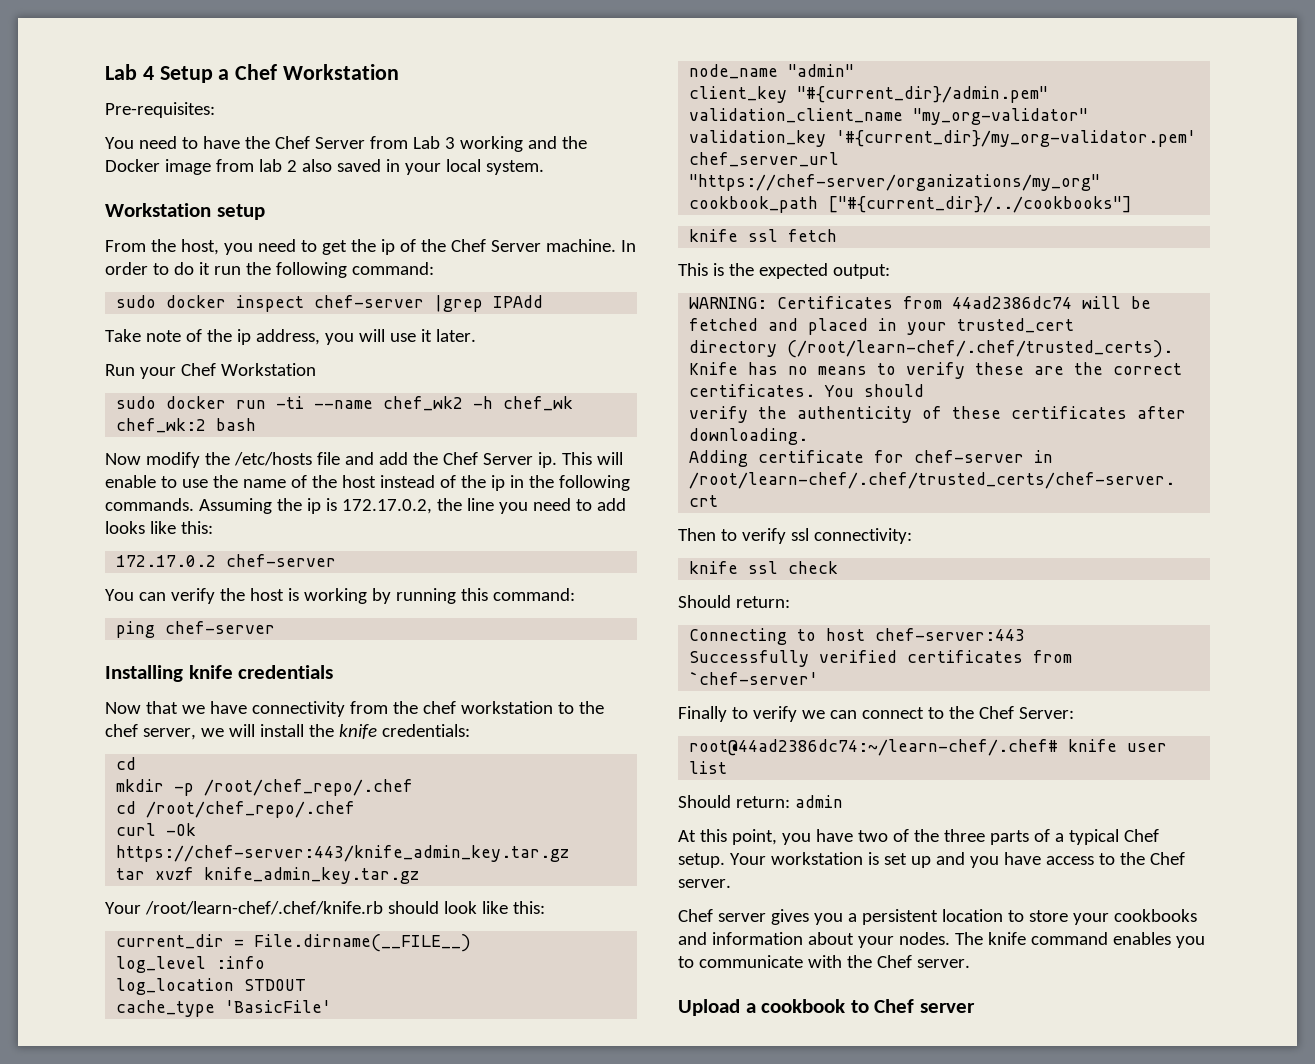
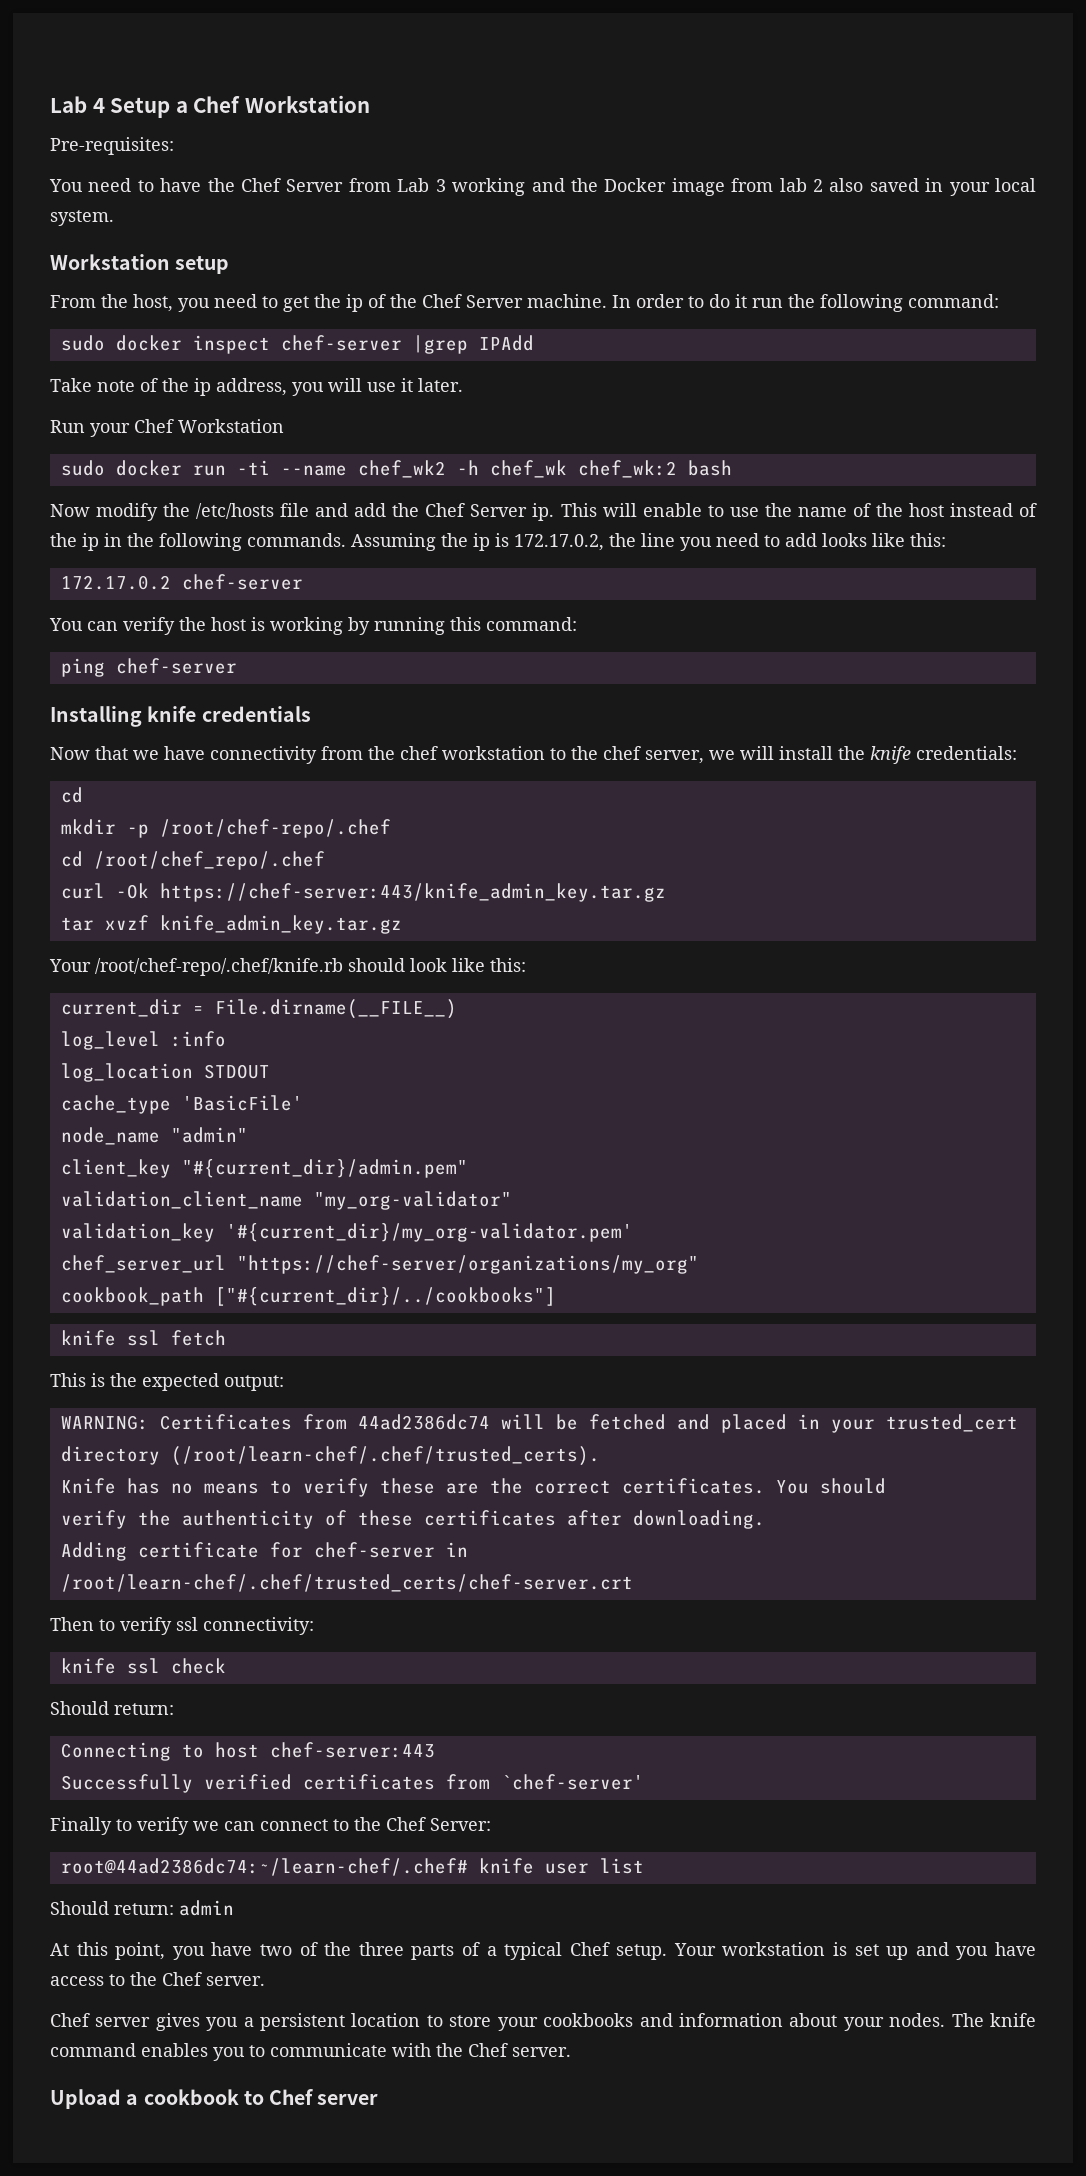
[204,779,414,796] /root/chef_repo/.chef -> [159,819,391,838] /root/chef-repo/.chef
[144,901,383,915] /root/learn-chef/.chef/knife.rb -> [95,958,343,976] /root/chef-repo/.chef/knife.rb

